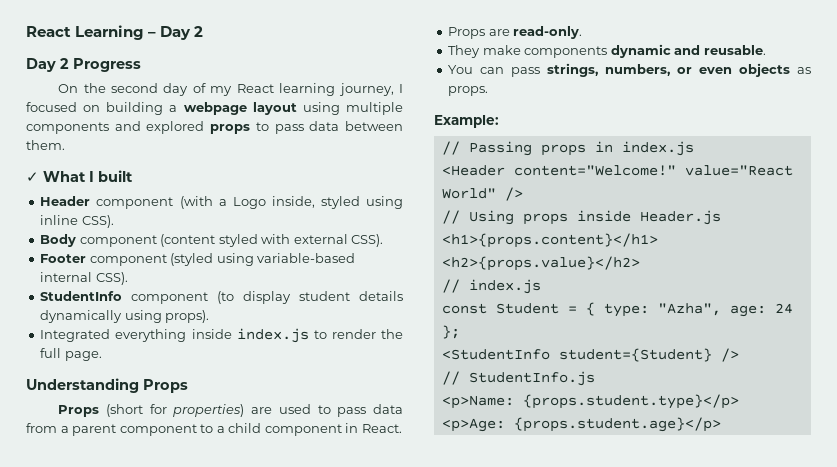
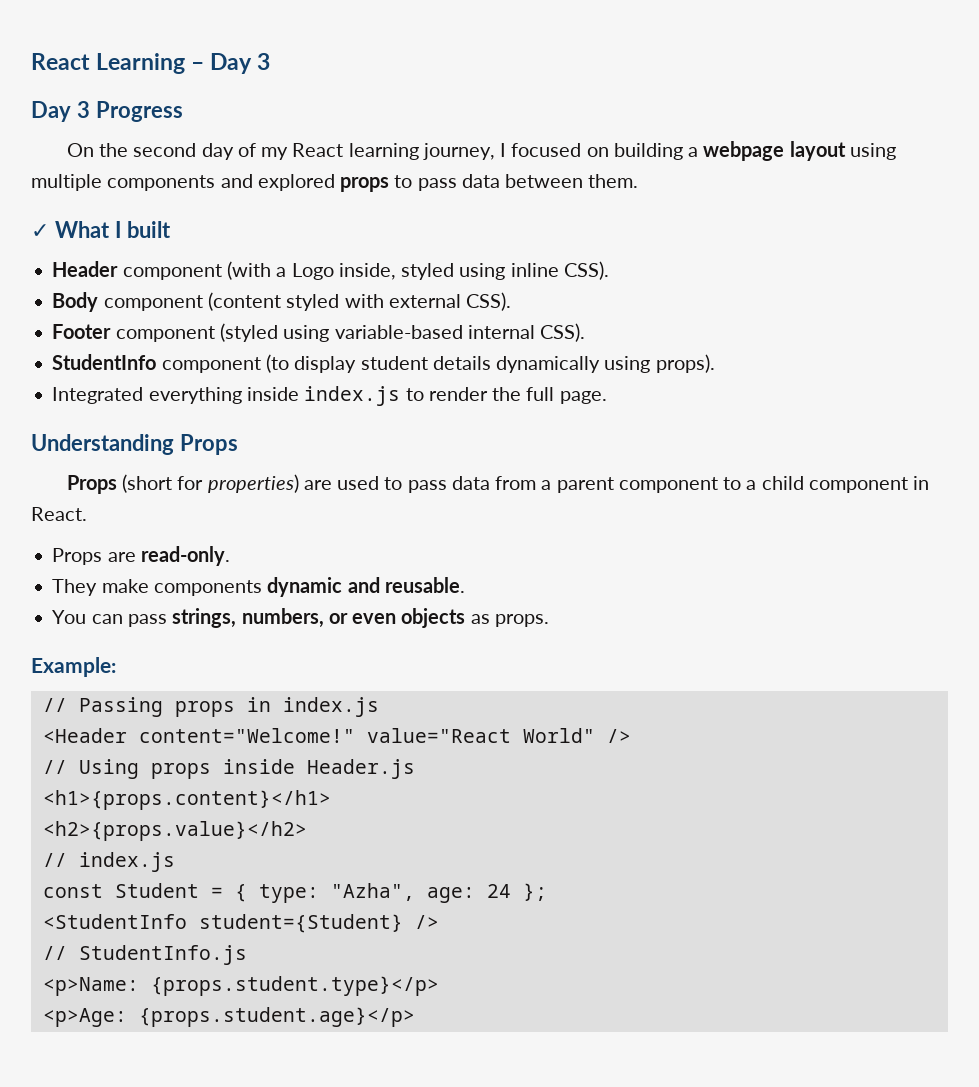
[194,26,204,37] [26,58,69,72] 2 // Day 2 -> [257,53,271,70] [31,101,90,122] 3 // Day 3

